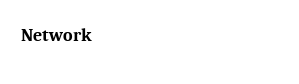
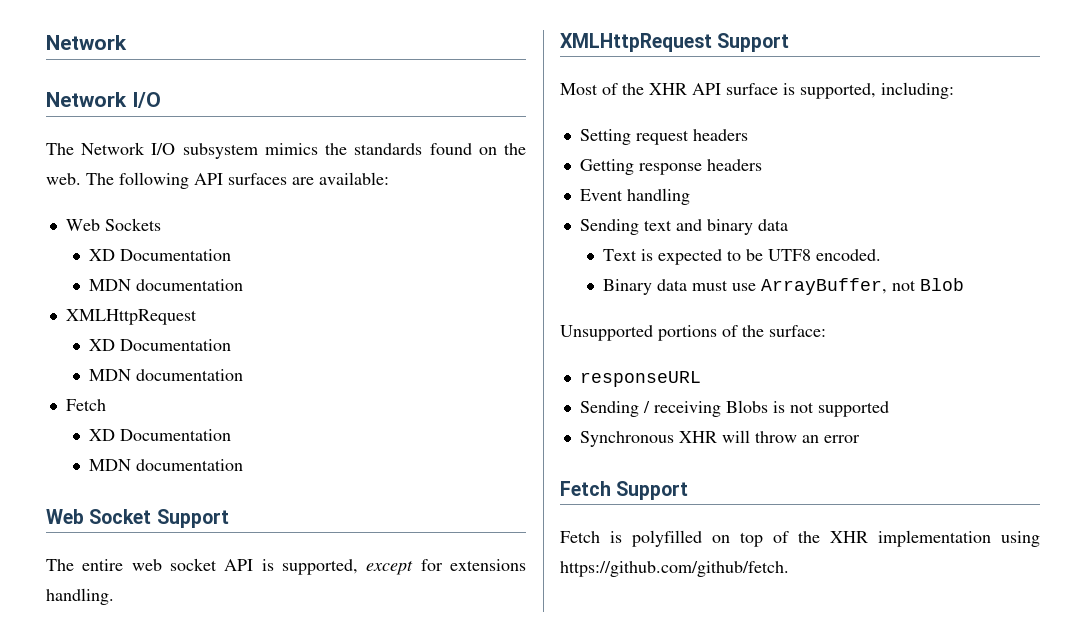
[21,28,92,41] Network -> [46,35,127,50] [46,92,161,108] [46,142,526,159] [46,172,389,189] [65,218,161,231] [89,249,232,261] [89,279,244,291] [65,309,197,325] [89,339,232,351] [89,369,244,381] [65,399,106,411] [89,429,232,441] [89,459,244,471] [46,509,229,528] [46,558,526,575] [46,588,114,605] [560,33,790,52] [560,82,954,99] [579,129,748,145] [579,159,762,175] [579,188,690,205] [579,219,788,235] [603,249,882,265] [603,278,965,295] [560,325,826,341] [579,371,701,387] [579,400,889,417] [579,430,860,447] [560,481,689,500] [560,530,1040,547] [560,561,789,577] Network // Network I/O // The Network I/O subsystem mimics the standards found on the web. The following API surfaces are available: // Web Sockets // XD Documentation // MDN documentation // XMLHttpRequest // XD Documentation // MDN documentation // Fetch // XD Documentation // MDN documentation // Web Socket Support // The entire web socket API is supported, except for extensions handling. // XMLHttpRequest Support // Most of the XHR API surface is supported, including: // Setting request headers // Getting response headers // Event handling // Sending text and binary data // Text is expected to be UTF8 encoded. // Binary data must use ArrayBuffer, not Blob // Unsupported portions of the surface: // responseURL // Sending / receiving Blobs is not supported // Synchronous XHR will throw an error // Fetch Support // Fetch is polyfilled on top of the XHR implementation using https://github.com/github/fetch.

